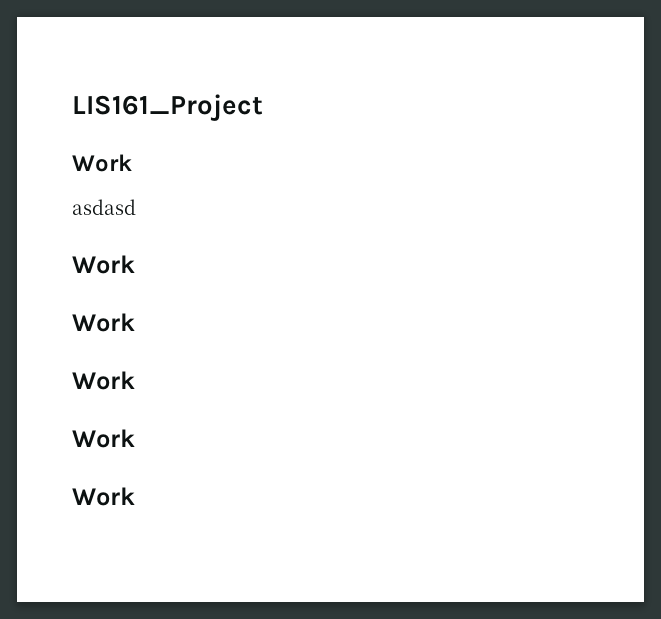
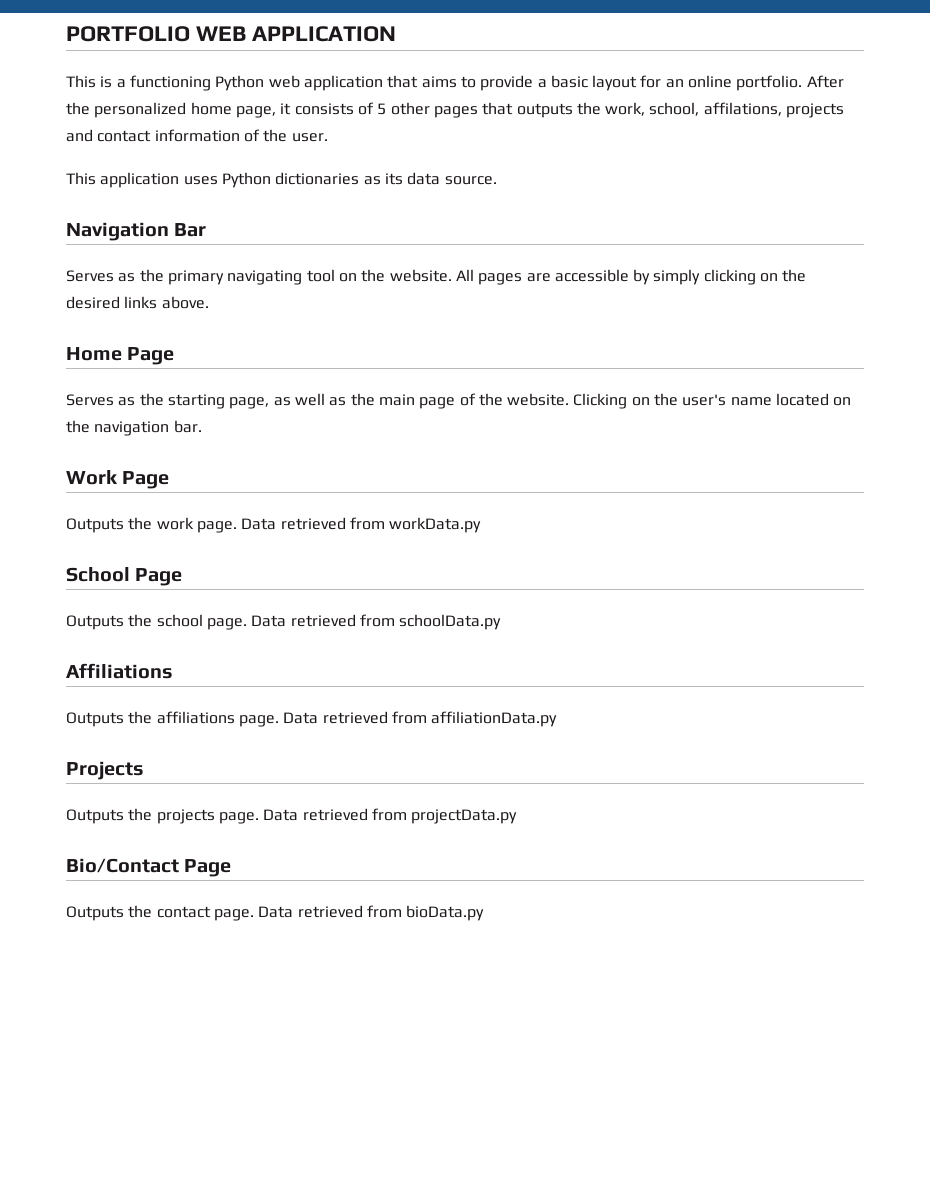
[72,94,263,121] [72,154,132,172] [72,199,136,215] [72,255,135,274] [72,313,135,332] [72,371,135,390] [72,429,135,448] [72,487,135,506] LIS161_Project // Work // asdasd // Work // Work // Work // Work // Work -> [66,26,397,42] [66,75,844,91] [66,102,845,118] [66,129,328,142] [66,172,497,188] [66,222,207,241] [66,269,807,285] [66,296,209,309] [66,347,175,365] [66,393,852,409] [66,420,202,436] [66,470,170,489] [66,517,482,533] [66,567,183,586] [66,614,502,630] [66,663,173,679] [66,711,558,727] [66,761,144,780] [66,808,518,824] [66,858,232,877] [66,905,485,921] PORTFOLIO WEB APPLICATION // This is a functioning Python web application that aims to provide a basic layout for an online portfolio. After the personalized home page, it consists of 5 other pages that outputs the work, school, affilations, projects and contact information of the user. // This application uses Python dictionaries as its data source. // Navigation Bar // Serves as the primary navigating tool on the website. All pages are accessible by simply clicking on the desired links above. // Home Page // Serves as the starting page, as well as the main page of the website. Clicking on the user's name located on the navigation bar. // Work Page // Outputs the work page. Data retrieved from workData.py // School Page // Outputs the school page. Data retrieved from schoolData.py // Affiliations // Outputs the affiliations page. Data retrieved from affiliationData.py // Projects // Outputs the projects page. Data retrieved from projectData.py // Bio/Contact Page // Outputs the contact page. Data retrieved from bioData.py

